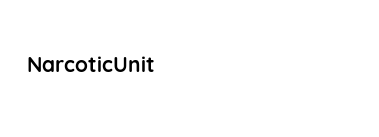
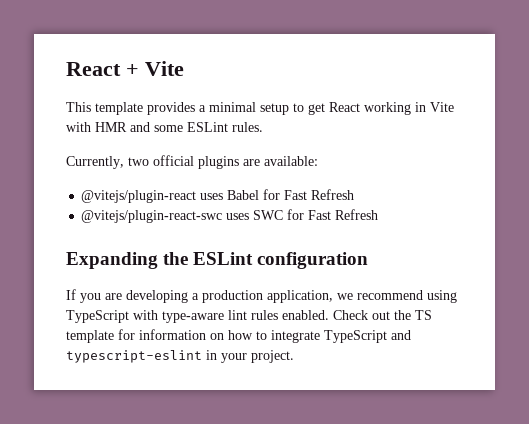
[27,56,155,72] NarcoticUnit -> [66,61,184,76] [66,102,454,115] [66,122,263,132] [66,155,318,169] [81,189,355,203] [81,209,379,223] [66,252,369,269] [66,289,457,303] [66,310,432,323] [66,329,411,343] [66,350,294,363] React + Vite // This template provides a minimal setup to get React working in Vite with HMR and some ESLint rules. // Currently, two official plugins are available: // @vitejs/plugin-react uses Babel for Fast Refresh // @vitejs/plugin-react-swc uses SWC for Fast Refresh // Expanding the ESLint configuration // If you are developing a production application, we recommend using TypeScript with type-aware lint rules enabled. Check out the TS template for information on how to integrate TypeScript and typescript-eslint in your project.

